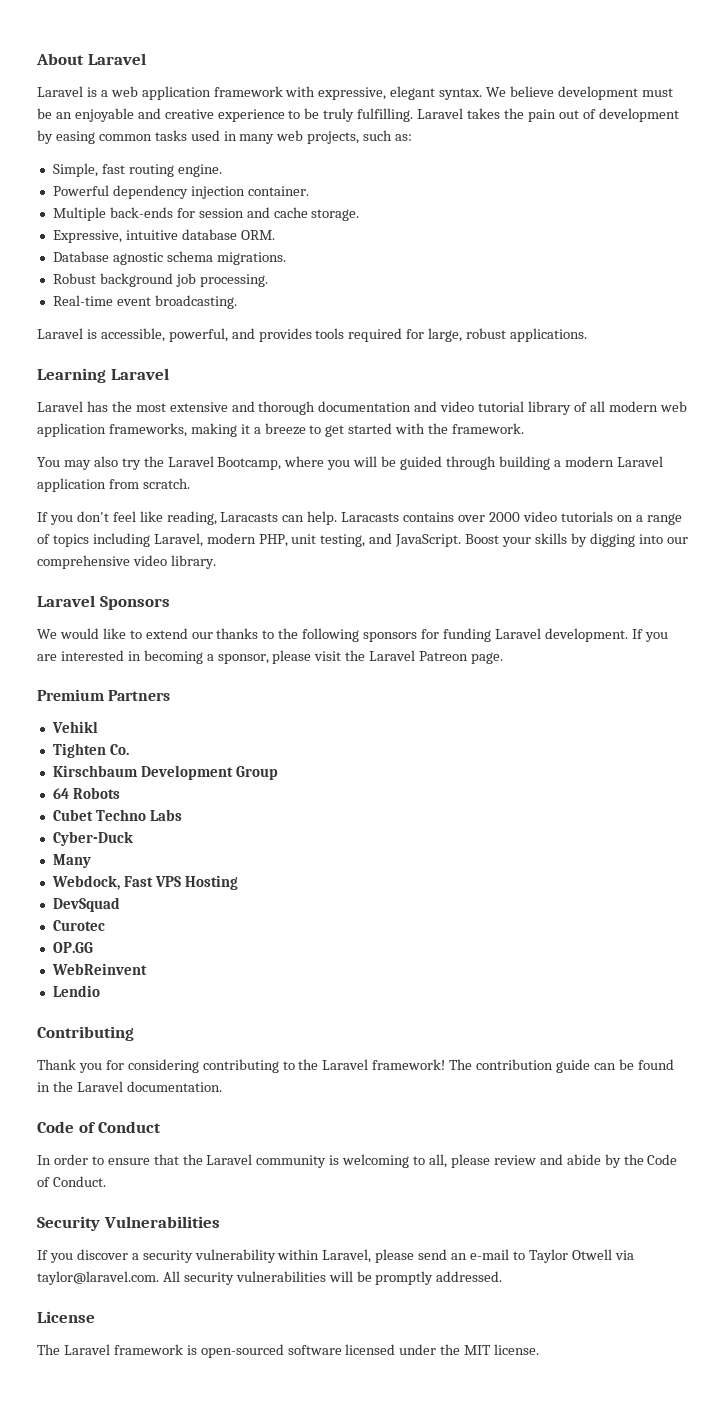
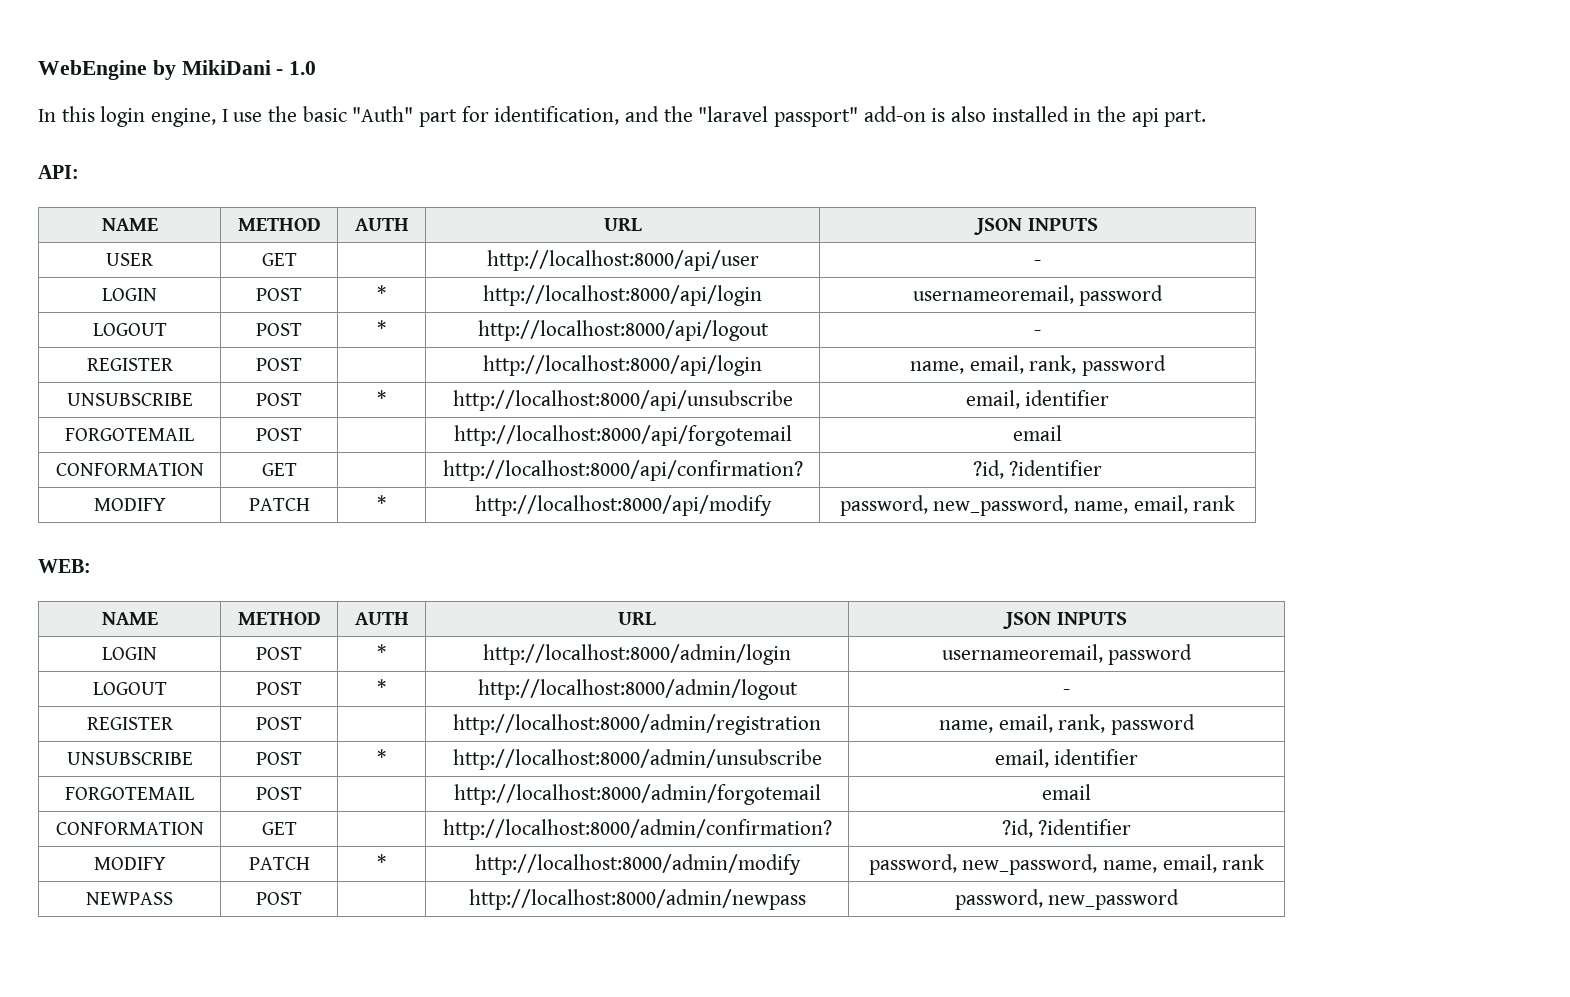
[36,53,146,65] [37,86,673,100] [37,108,679,122] [37,130,413,144] [52,163,222,177] [52,185,309,199] [52,207,360,221] [52,229,275,243] [52,251,286,265] [52,273,268,287] [52,295,237,309] [37,328,588,342] [37,368,169,383] [37,401,687,415] [37,423,525,437] [37,456,663,470] [37,478,190,492] [37,511,682,525] [37,533,688,547] [37,555,216,569] [37,595,170,610] [37,628,668,642] [37,650,504,664] [37,689,171,701] [51,721,98,733] [52,743,129,758] [52,765,278,780] [52,787,120,799] [52,809,182,821] [52,831,133,846] [52,854,91,868] [51,875,238,890] [52,897,120,912] [52,920,105,931] [52,942,93,953] [51,963,147,975] [52,985,100,997] [37,1026,134,1041] [37,1059,674,1073] [37,1081,222,1092] [37,1121,162,1133] [37,1154,678,1168] [37,1176,106,1187] [37,1216,220,1231] [37,1249,634,1263] [37,1271,503,1285] [37,1311,95,1323] [37,1344,540,1358] About Laravel // Laravel is a web application framework with expressive, elegant syntax. We believe development must be an enjoyable and creative experience to be truly fulfilling. Laravel takes the pain out of development by easing common tasks used in many web projects, such as: // Simple, fast routing engine. // Powerful dependency injection container. // Multiple back-ends for session and cache storage. // Expressive, intuitive database ORM. // Database agnostic schema migrations. // Robust background job processing. // Real-time event broadcasting. // Laravel is accessible, powerful, and provides tools required for large, robust applications. // Learning Laravel // Laravel has the most extensive and thorough documentation and video tutorial library of all modern web application frameworks, making it a breeze to get started with the framework. // You may also try the Laravel Bootcamp, where you will be guided through building a modern Laravel application from scratch. // If you don't feel like reading, Laracasts can help. Laracasts contains over 2000 video tutorials on a range of topics including Laravel, modern PHP, unit testing, and JavaScript. Boost your skills by digging into our comprehensive video library. // Laravel Sponsors // We would like to extend our thanks to the following sponsors for funding Laravel development. If you are interested in becoming a sponsor, please visit the Laravel Patreon page. // Premium Partners // Vehikl // Tighten Co. // Kirschbaum Development Group // 64 Robots // Cubet Techno Labs // Cyber-Duck // Many // Webdock, Fast VPS Hosting // DevSquad // Curotec // OP.GG // WebReinvent // Lendio // Contributing // Thank you for considering contributing to the Laravel framework! The contribution guide can be found in the Laravel documentation. // Code of Conduct // In order to ensure that the Laravel community is welcoming to all, please review and abide by the Code of Conduct. // Security Vulnerabilities // If you discover a security vulnerability within Laravel, please send an e-mail to Taylor Otwell via taylor@laravel.com. All security vulnerabilities will be promptly addressed. // License // The Laravel framework is open-sourced software licensed under the MIT license. -> [38,60,317,80] [38,106,1207,127] [38,165,79,179] [101,218,158,231] [237,218,321,231] [354,218,409,231] [603,218,642,231] [974,218,1098,235] [106,253,154,266] [261,253,297,266] [486,250,759,271] [1034,260,1041,266] [102,288,157,301] [256,288,302,301] [377,285,386,301] [483,285,762,306] [912,285,1164,306] [92,323,167,336] [256,323,302,336] [377,320,386,336] [477,320,769,341] [1034,330,1041,336] [86,358,174,371] [256,358,302,371] [483,355,762,376] [909,355,1167,376] [66,393,193,406] [256,393,302,406] [377,390,386,406] [452,390,793,411] [965,390,1110,409] [65,428,194,441] [256,428,302,441] [453,425,792,446] [1013,425,1062,441] [55,463,204,476] [261,463,297,476] [442,460,803,481] [972,460,1103,479] [93,498,166,511] [248,498,310,511] [377,495,386,511] [474,495,772,516] [839,495,1236,516] [38,559,91,573] [101,612,158,625] [237,612,321,625] [354,612,409,625] [618,612,656,625] [1003,612,1127,629] [102,647,157,660] [256,647,302,660] [377,644,386,660] [483,644,791,665] [941,644,1193,665] [92,682,167,695] [256,682,302,695] [377,679,386,695] [477,679,798,700] [1063,689,1070,695] [86,717,174,730] [256,717,302,730] [453,714,821,735] [938,714,1196,735] [66,752,193,765] [256,752,302,765] [377,749,386,765] [452,749,822,770] [994,749,1139,768] [65,787,194,800] [256,787,302,800] [453,784,821,805] [1042,784,1091,800] [55,822,204,835] [261,822,297,835] [442,819,832,840] [1001,819,1132,838] [93,857,166,870] [248,857,310,870] [377,854,386,870] [474,854,801,875] [868,854,1265,875] [86,892,173,905] [256,892,302,905] [468,889,806,910] [954,889,1180,910] WebEngine by MikiDani - 1.0 // In this login engine, I use the basic "Auth" part for identification, and the "laravel passport" add-on is also installed in the api part. // API: // NAME | METHOD | AUTH | URL | JSON INPUTS // USER | GET | | http://localhost:8000/api/user | - // LOGIN | POST | * | http://localhost:8000/api/login | usernameoremail, password // LOGOUT | POST | * | http://localhost:8000/api/logout | - // REGISTER | POST | | http://localhost:8000/api/login | name, email, rank, password // UNSUBSCRIBE | POST | * | http://localhost:8000/api/unsubscribe | email, identifier // FORGOTEMAIL | POST | | http://localhost:8000/api/forgotemail | email // CONFORMATION | GET | | http://localhost:8000/api/confirmation? | ?id, ?identifier // MODIFY | PATCH | * | http://localhost:8000/api/modify | password, new_password, name, email, rank // WEB: // NAME | METHOD | AUTH | URL | JSON INPUTS // LOGIN | POST | * | http://localhost:8000/admin/login | usernameoremail, password // LOGOUT | POST | * | http://localhost:8000/admin/logout | - // REGISTER | POST | | http://localhost:8000/admin/registration | name, email, rank, password // UNSUBSCRIBE | POST | * | http://localhost:8000/admin/unsubscribe | email, identifier // FORGOTEMAIL | POST | | http://localhost:8000/admin/forgotemail | email // CONFORMATION | GET | | http://localhost:8000/admin/confirmation? | ?id, ?identifier // MODIFY | PATCH | * | http://localhost:8000/admin/modify | password, new_password, name, email, rank // NEWPASS | POST | | http://localhost:8000/admin/newpass | password, new_password

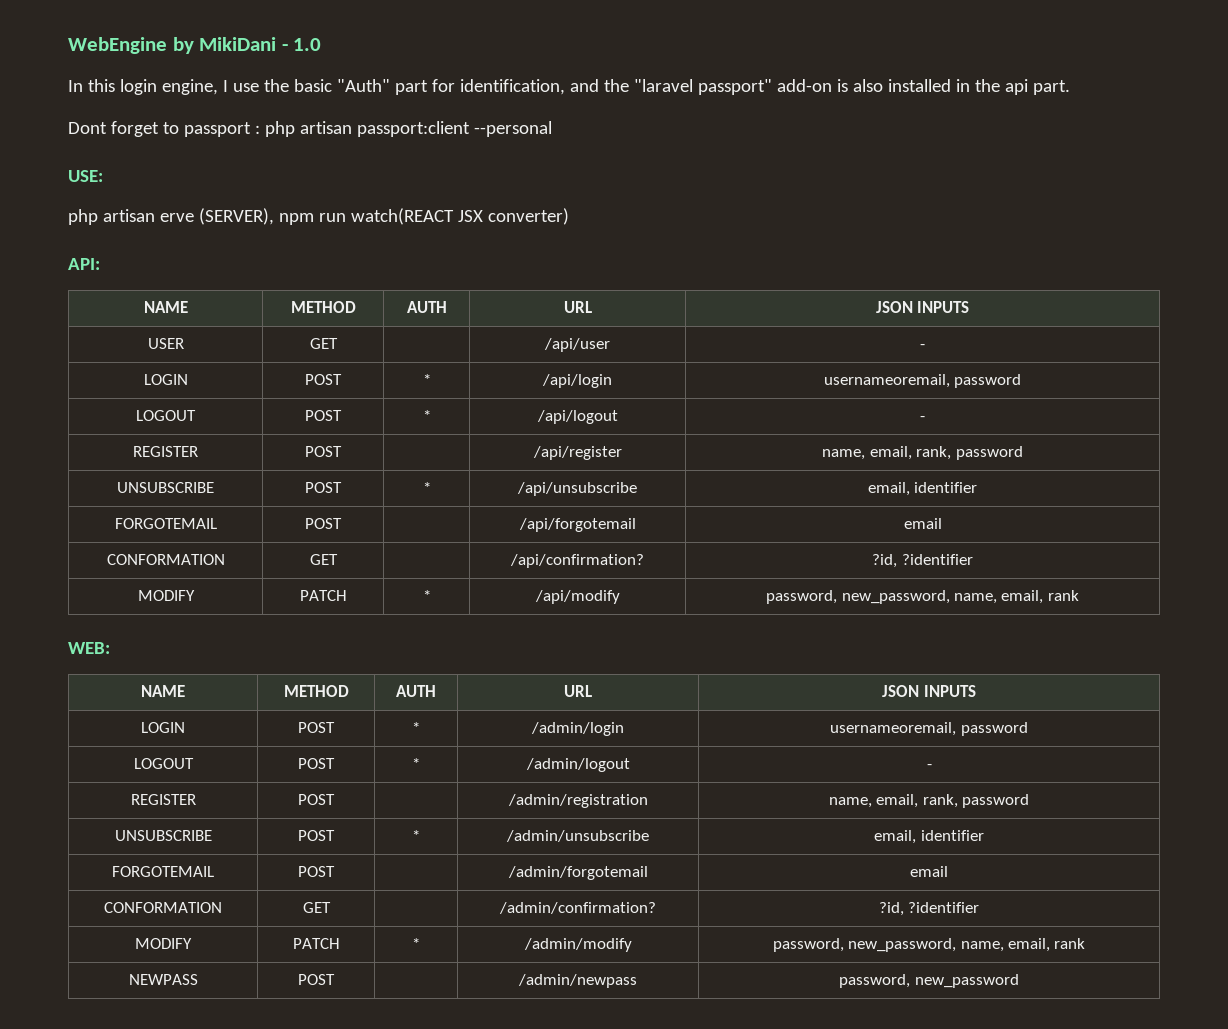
(1207, 118) none -> [68,121,552,137] [68,170,103,182] [68,208,569,225] // Dont forget to passport : php artisan passport:client --personal // USE: // php artisan erve (SERVER), npm run watch(REACT JSX converter)
[486,250,759,271] http://localhost:8000/api/user -> [544,338,610,352] /api/user
[483,285,762,306] [912,285,1164,306] [92,323,167,336] [256,323,302,336] [377,320,386,336] [477,320,769,341] [1034,330,1041,336] [86,358,174,371] [256,358,302,371] [483,355,762,376] [909,355,1167,376] [66,393,193,406] [256,393,302,406] [377,390,386,406] [452,390,793,411] [965,390,1110,409] [65,428,194,441] [256,428,302,441] [453,425,792,446] [1013,425,1062,441] [55,463,204,476] [261,463,297,476] [442,460,803,481] [972,460,1103,479] [93,498,166,511] [248,498,310,511] [377,495,386,511] [474,495,772,516] http://localhost:8000/api/login | usernameoremail, password // LOGOUT | POST | * | http://localhost:8000/api/logout | - // REGISTER | POST | | http://localhost:8000/api/login | name, email, rank, password // UNSUBSCRIBE | POST | * | http://localhost:8000/api/unsubscribe | email, identifier // FORGOTEMAIL | POST | | http://localhost:8000/api/forgotemail | email // CONFORMATION | GET | | http://localhost:8000/api/confirmation? | ?id, ?identifier // MODIFY | PATCH | * | http://localhost:8000/api/modify -> [542,374,612,388] [823,374,1022,388] [136,410,196,421] [305,410,342,421] [422,410,431,421] [536,410,618,424] [920,416,925,421] [133,446,198,457] [305,446,342,457] [532,446,622,460] [822,446,1023,460] [117,482,214,493] [305,482,342,493] [422,482,431,493] [517,482,637,496] [867,482,978,496] [114,518,217,529] [305,518,342,529] [518,518,636,532] [903,518,942,529] [106,554,225,565] [309,554,338,565] [510,554,644,568] [872,554,973,568] [137,590,195,601] [299,590,347,601] [422,590,431,601] [534,590,620,604] /api/login | usernameoremail, password // LOGOUT | POST | * | /api/logout | - // REGISTER | POST | | /api/register | name, email, rank, password // UNSUBSCRIBE | POST | * | /api/unsubscribe | email, identifier // FORGOTEMAIL | POST | | /api/forgotemail | email // CONFORMATION | GET | | /api/confirmation? | ?id, ?identifier // MODIFY | PATCH | * | /api/modify
[483,644,791,665] [941,644,1193,665] [92,682,167,695] [256,682,302,695] [377,679,386,695] [477,679,798,700] [1063,689,1070,695] [86,717,174,730] [256,717,302,730] [453,714,821,735] [938,714,1196,735] [66,752,193,765] [256,752,302,765] [377,749,386,765] [452,749,822,770] [994,749,1139,768] [65,787,194,800] [256,787,302,800] [453,784,821,805] [1042,784,1091,800] [55,822,204,835] [261,822,297,835] [442,819,832,840] [1001,819,1132,838] [93,857,166,870] [248,857,310,870] [377,854,386,870] [474,854,801,875] http://localhost:8000/admin/login | usernameoremail, password // LOGOUT | POST | * | http://localhost:8000/admin/logout | - // REGISTER | POST | | http://localhost:8000/admin/registration | name, email, rank, password // UNSUBSCRIBE | POST | * | http://localhost:8000/admin/unsubscribe | email, identifier // FORGOTEMAIL | POST | | http://localhost:8000/admin/forgotemail | email // CONFORMATION | GET | | http://localhost:8000/admin/confirmation? | ?id, ?identifier // MODIFY | PATCH | * | http://localhost:8000/admin/modify -> [531,722,624,736] [830,722,1028,736] [133,758,194,769] [298,758,335,769] [412,758,420,769] [525,758,630,772] [926,764,932,769] [130,794,196,805] [298,794,335,805] [507,794,648,808] [828,794,1030,808] [114,830,212,841] [298,830,335,841] [412,830,420,841] [506,830,649,842] [874,830,984,844] [112,866,214,877] [298,866,335,877] [507,866,648,880] [910,866,948,877] [104,902,222,913] [302,902,331,913] [499,902,656,914] [878,902,980,916] [135,938,192,949] [292,938,340,949] [412,938,420,949] [523,938,632,952] /admin/login | usernameoremail, password // LOGOUT | POST | * | /admin/logout | - // REGISTER | POST | | /admin/registration | name, email, rank, password // UNSUBSCRIBE | POST | * | /admin/unsubscribe | email, identifier // FORGOTEMAIL | POST | | /admin/forgotemail | email // CONFORMATION | GET | | /admin/confirmation? | ?id, ?identifier // MODIFY | PATCH | * | /admin/modify
[468,889,806,910] http://localhost:8000/admin/newpass -> [518,974,637,988] /admin/newpass

